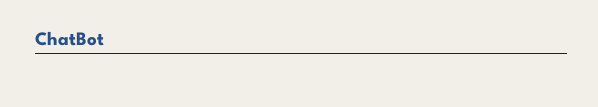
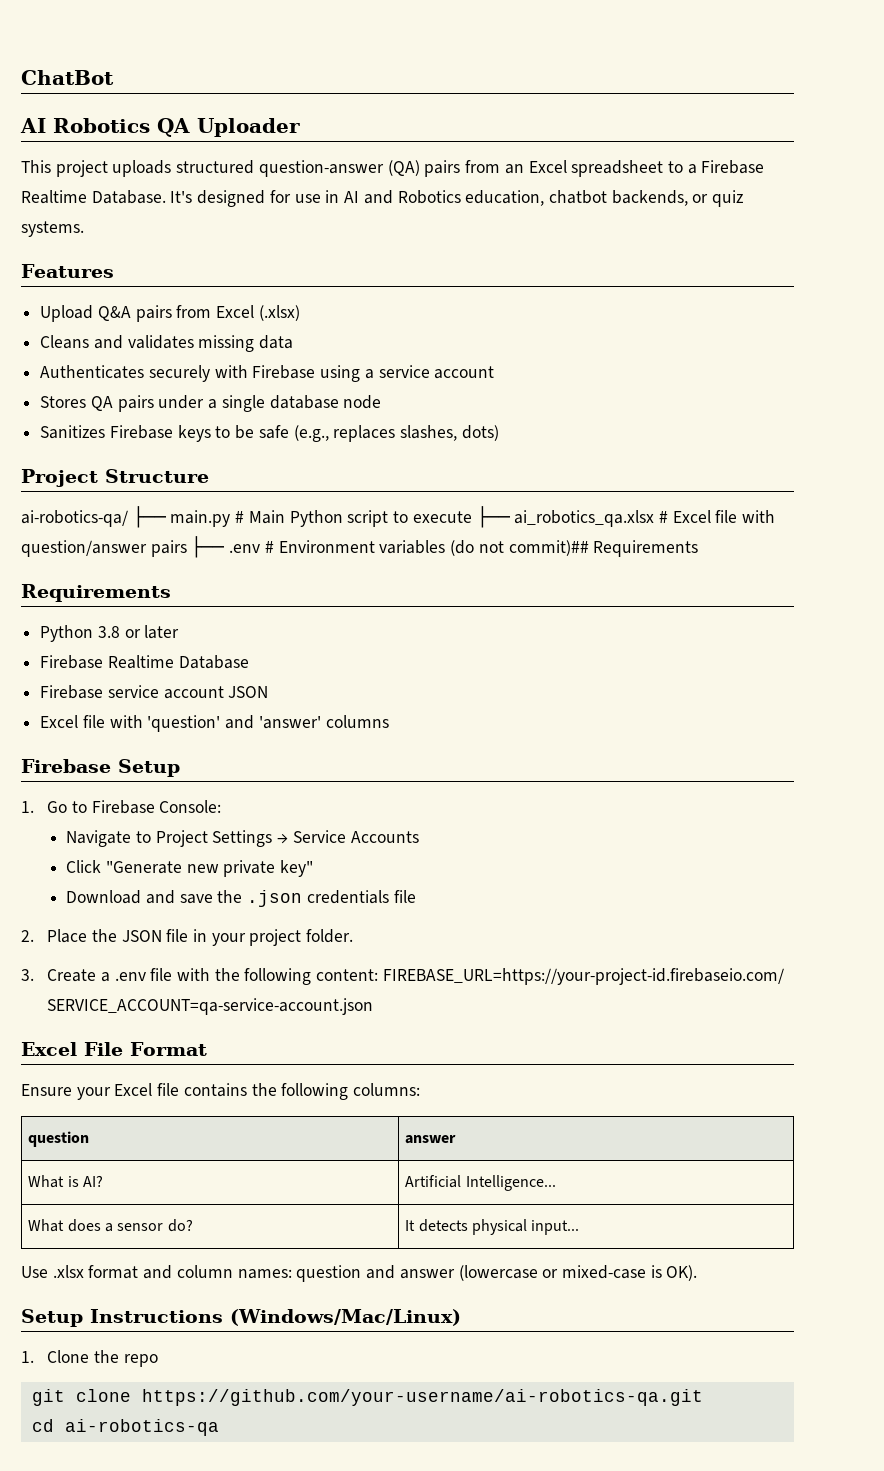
(104, 38) none -> [20,118,300,137] [21,160,765,177] [21,190,744,207] [21,221,84,237] [21,264,114,278] [40,305,300,322] [40,335,294,352] [40,365,495,382] [40,395,382,412] [40,425,499,442] [21,469,209,487] [21,506,776,528] [21,536,699,558] [21,584,171,602] [40,625,180,642] [40,655,249,669] [40,685,269,699] [40,715,389,732] [21,759,180,777] [21,800,222,814] [66,830,419,847] [66,860,314,877] [66,890,416,907] [21,929,354,946] [21,968,784,985] [47,998,374,1015] [21,1042,207,1056] [21,1083,421,1100] [28,1131,90,1147] [405,1135,457,1144] [28,1175,103,1188] [405,1175,556,1191] [28,1219,193,1232] [405,1219,580,1235] [21,1265,698,1282] [21,1309,461,1327] [21,1350,158,1367] [31,1389,703,1406] [31,1419,219,1436] // AI Robotics QA Uploader // This project uploads structured question-answer (QA) pairs from an Excel spreadsheet to a Firebase Realtime Database. It's designed for use in AI and Robotics education, chatbot backends, or quiz systems. // Features // Upload Q&A pairs from Excel (.xlsx) // Cleans and validates missing data // Authenticates securely with Firebase using a service account // Stores QA pairs under a single database node // Sanitizes Firebase keys to be safe (e.g., replaces slashes, dots) // Project Structure // ai-robotics-qa/ ├── main.py # Main Python script to execute ├── ai_robotics_qa.xlsx # Excel file with question/answer pairs ├── .env # Environment variables (do not commit)## Requirements // Requirements // Python 3.8 or later // Firebase Realtime Database // Firebase service account JSON // Excel file with 'question' and 'answer' columns // Firebase Setup // 1. Go to Firebase Console: // Navigate to Project Settings → Service Accounts // Click "Generate new private key" // Download and save the .json credentials file // 2. Place the JSON file in your project folder. // 3. Create a .env file with the following content: FIREBASE_URL=https://your-project-id.firebaseio.com/ SERVICE_ACCOUNT=qa-service-account.json // Excel File Format // Ensure your Excel file contains the following columns: // question | answer // What is AI? | Artificial Intelligence... // What does a sensor do? | It detects physical input... // Use .xlsx format and column names: question and answer (lowercase or mixed-case is OK). // Setup Instructions (Windows/Mac/Linux) // 1. Clone the repo // git clone https://github.com/your-username/ai-robotics-qa.git // cd ai-robotics-qa

